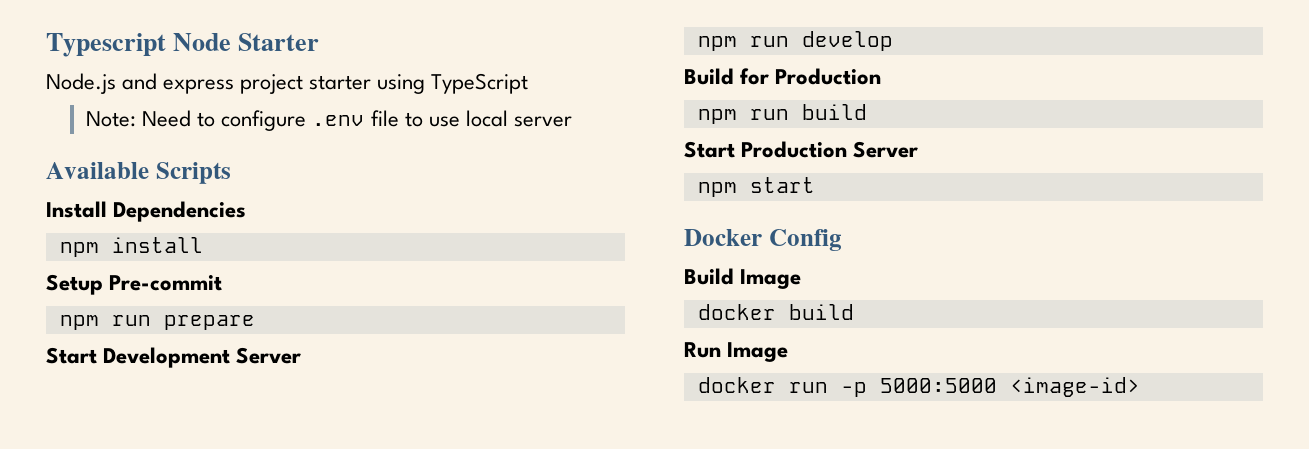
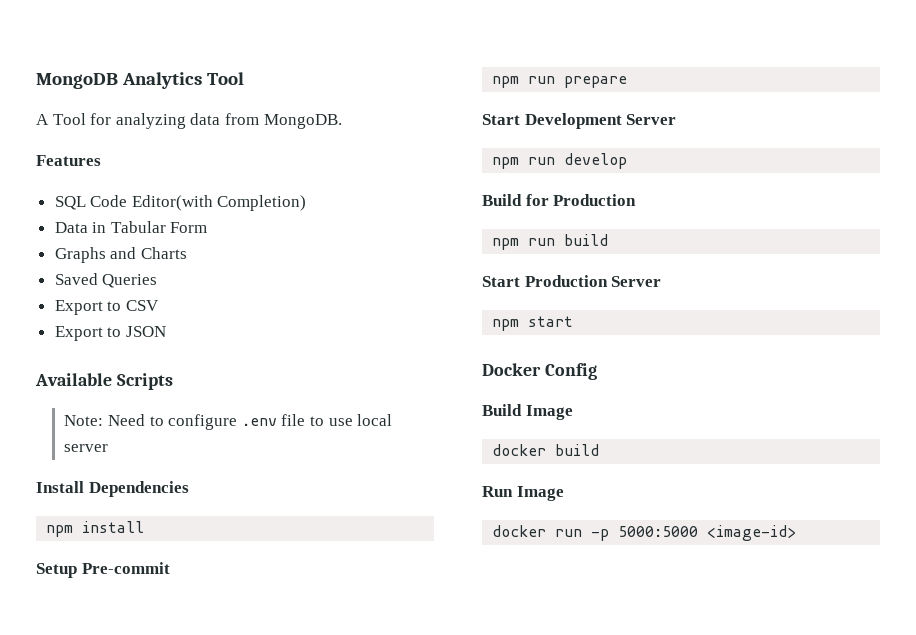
[46,33,320,57] [46,73,529,94] Typescript Node Starter // Node.js and express project starter using TypeScript -> [36,72,245,89] [36,113,342,129] [36,155,101,166] [54,195,307,211] [54,221,208,233] [54,247,187,263] [54,273,158,288] [54,300,159,315] [54,326,166,341] [35,373,173,390] MongoDB Analytics Tool // A Tool for analyzing data from MongoDB. // Features // SQL Code Editor(with Completion) // Data in Tabular Form // Graphs and Charts // Saved Queries // Export to CSV // Export to JSON // Available Scripts
[46,162,231,184] // Available Scripts -> (109, 448) none

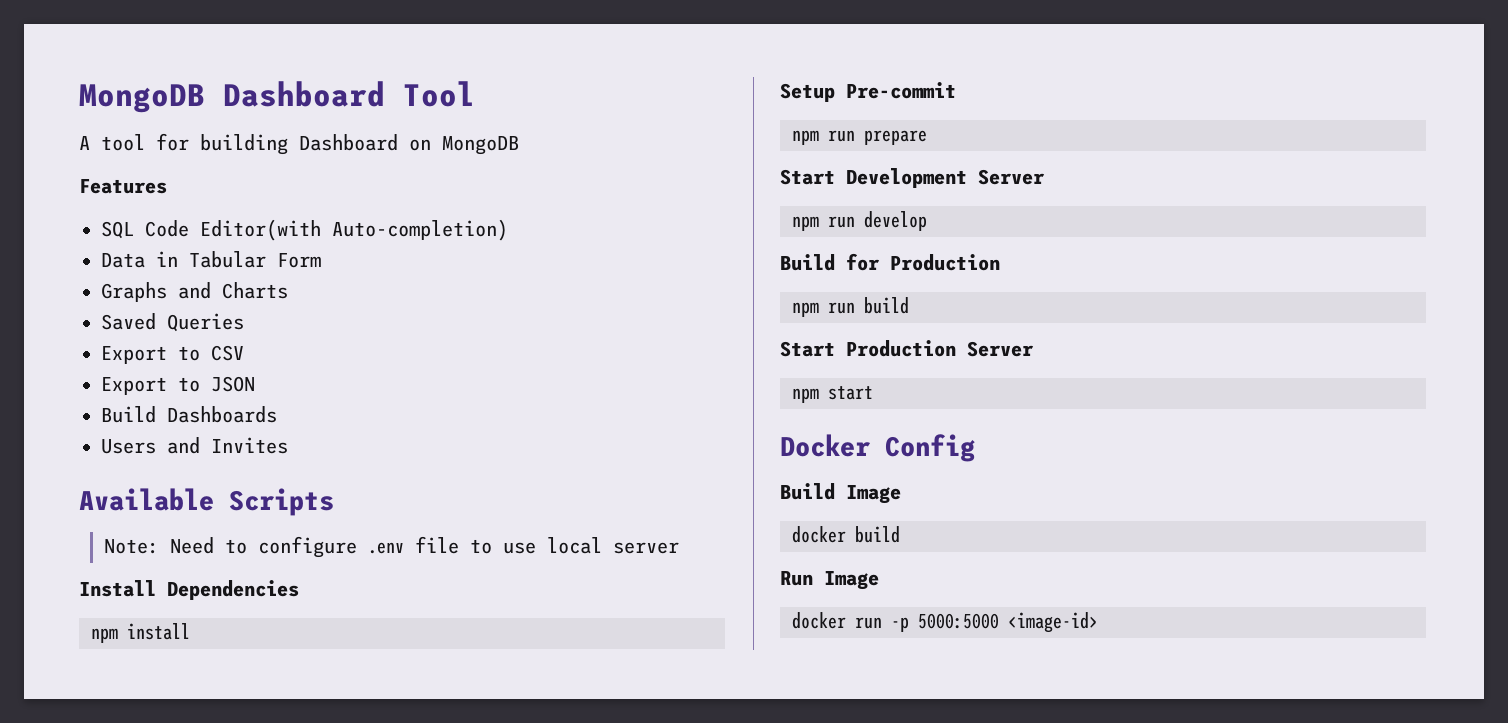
[36,72,203,89] MongoDB Analytics -> [79,81,385,113] MongoDB Dashboard
[52,113,342,129] Tool for analyzing data from MongoDB. -> [101,133,519,155] tool for building Dashboard on MongoDB
[217,195,307,211] Completion) -> [332,219,508,241] Auto-completion)
(166, 331) none -> [101,406,277,423] [101,437,288,454] // Build Dashboards // Users and Invites

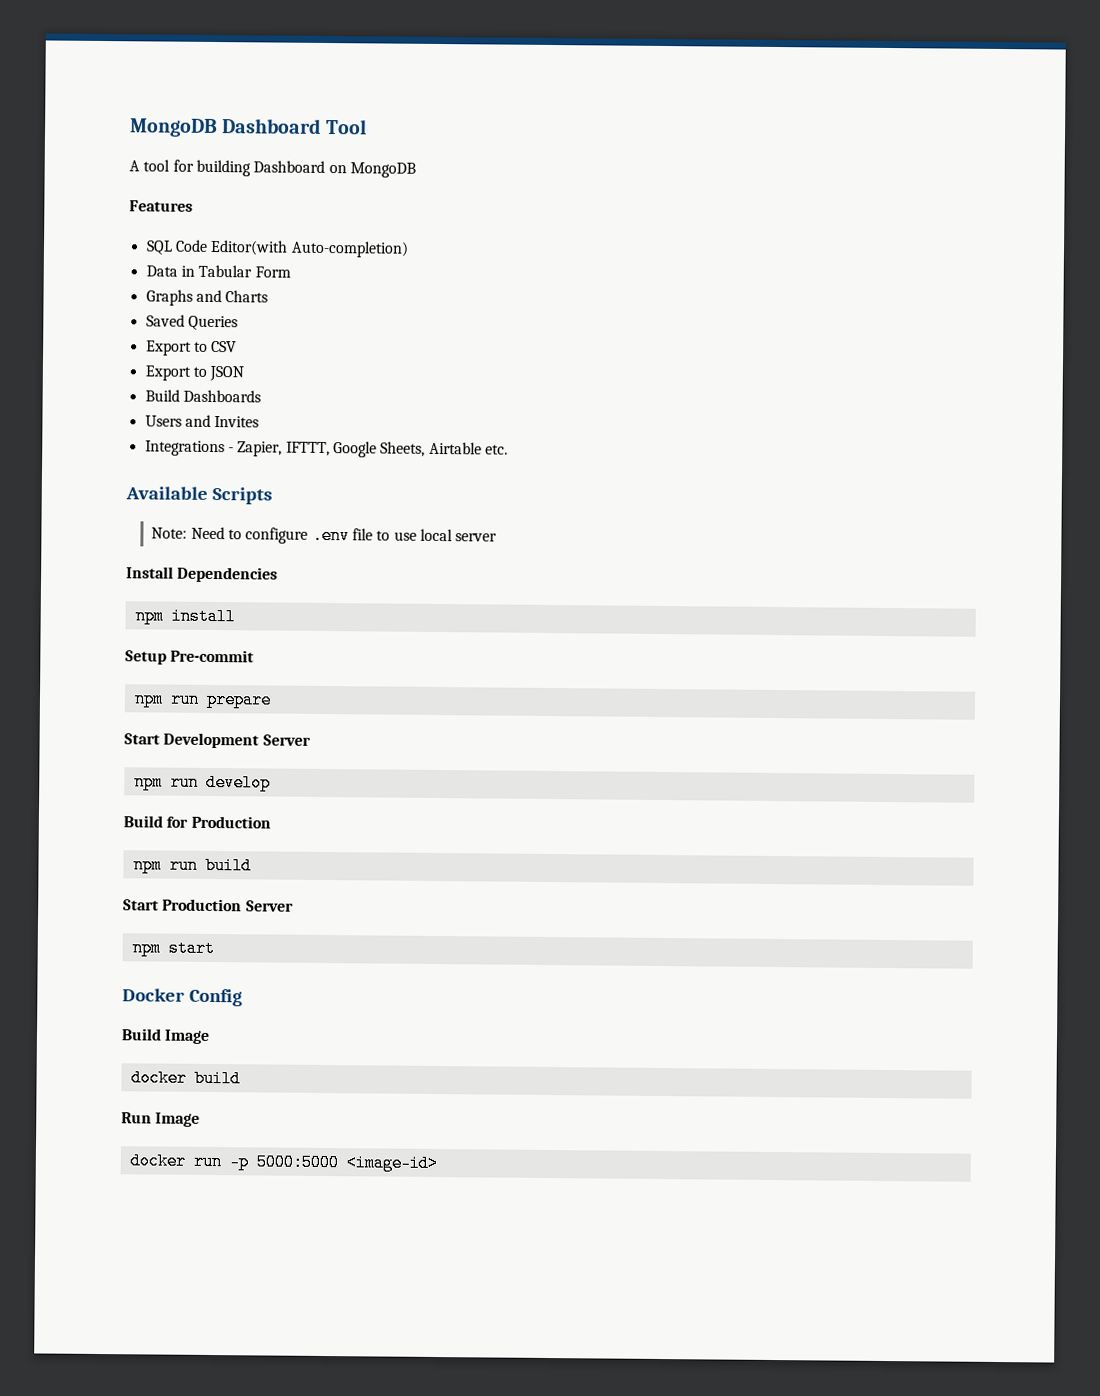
(288, 445) none -> [144,440,508,458] // Integrations - Zapier, IFTTT, Google Sheets, Airtable etc.

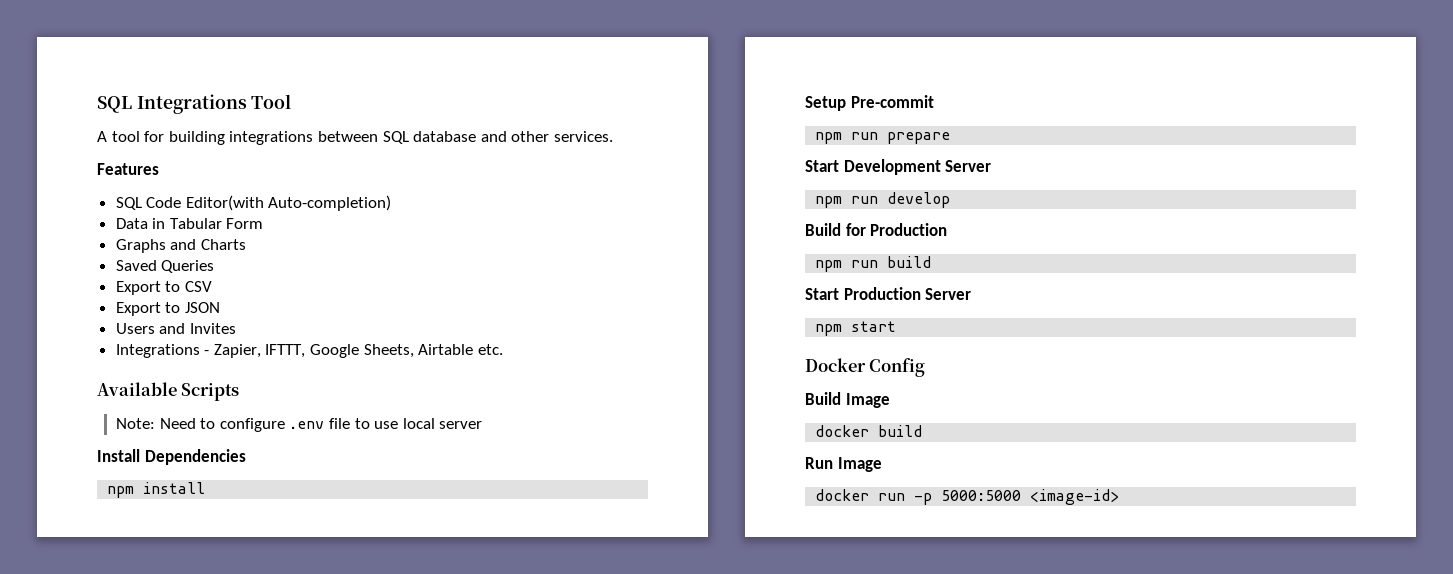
[129,118,322,138] MongoDB Dashboard -> [97,94,247,114] SQL Integrations
[253,160,416,178] Dashboard on MongoDB -> [229,131,613,145] integrations between SQL database and other services.
[144,389,261,403] // Build Dashboards -> (220, 307) none

